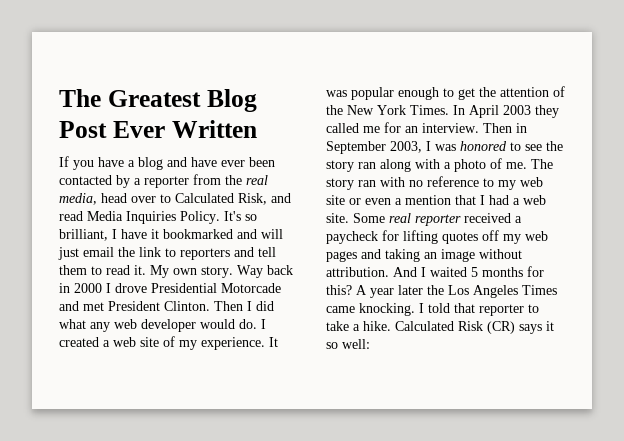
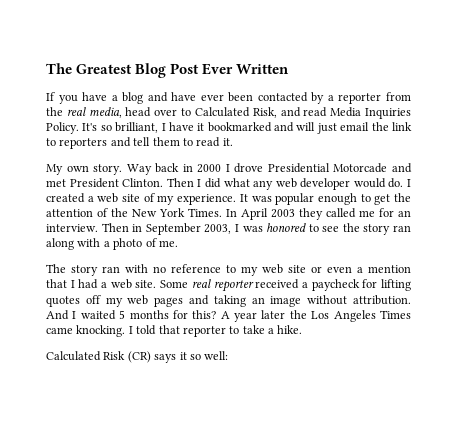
(146, 270) none -> (233, 142) //
(527, 165) none -> (178, 243) //
(391, 326) none -> (303, 329) //

